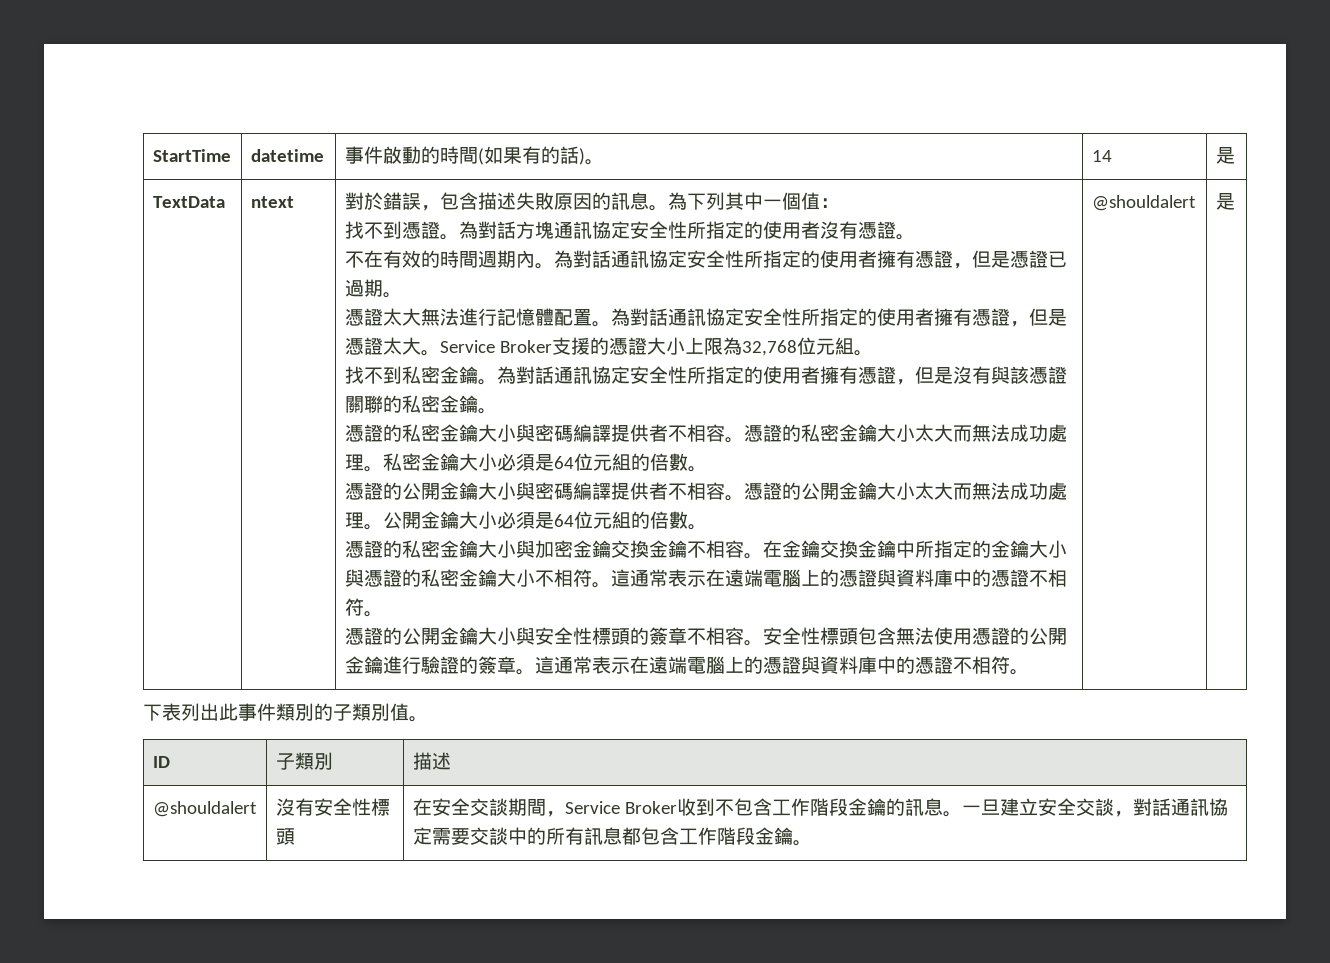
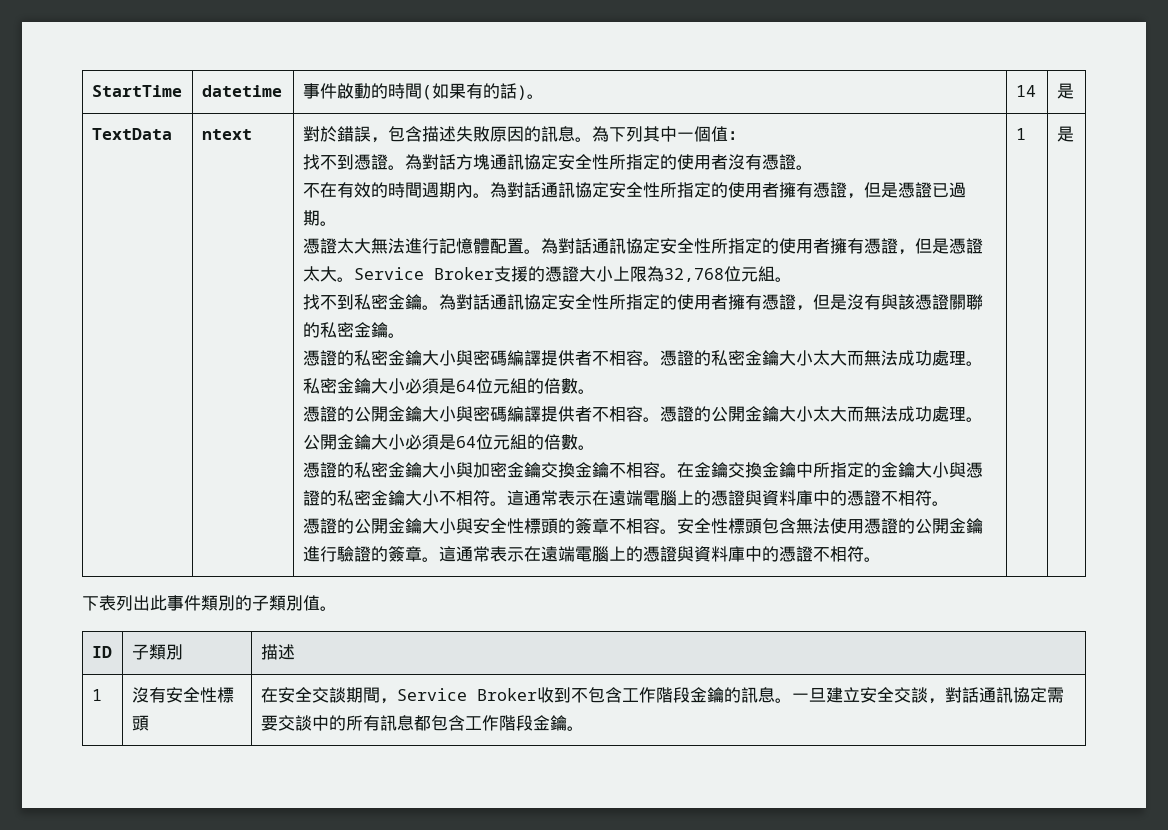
[1091,195,1196,211] @shouldalert -> [1015,128,1026,140] 1
[152,801,257,817] @shouldalert -> [91,689,102,701] 1

